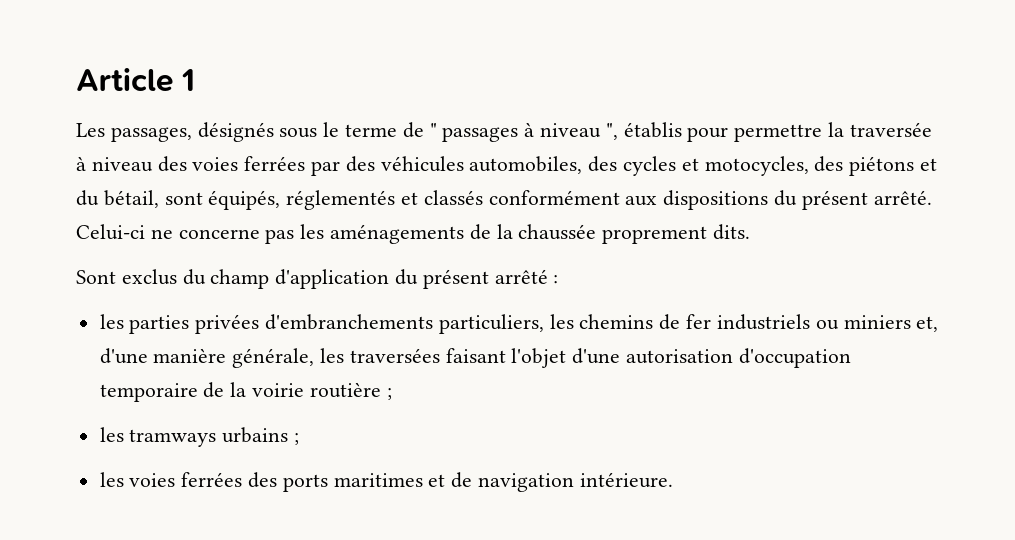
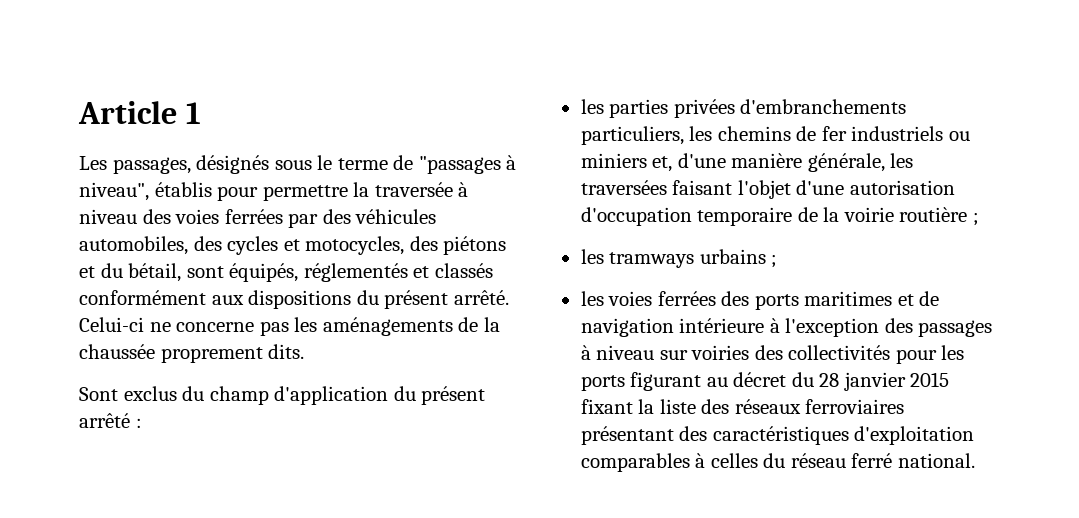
[429,122,618,142] " passages à niveau ", -> [418,155,517,174] [79,182,149,201] "passages à niveau",
[579,472,673,488] intérieure. -> [679,318,993,337] [580,345,965,364] [580,372,950,391] [580,399,905,414] [580,426,975,445] [580,453,975,472] intérieure à l'exception des passages à niveau sur voiries des collectivités pour les ports figurant au décret du 28 janvier 2015 fixant la liste des réseaux ferroviaires présentant des caractéristiques d'exploitation comparables à celles du réseau ferré national.

